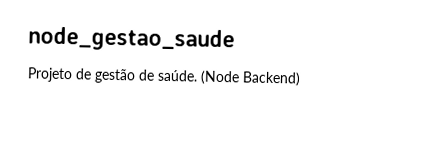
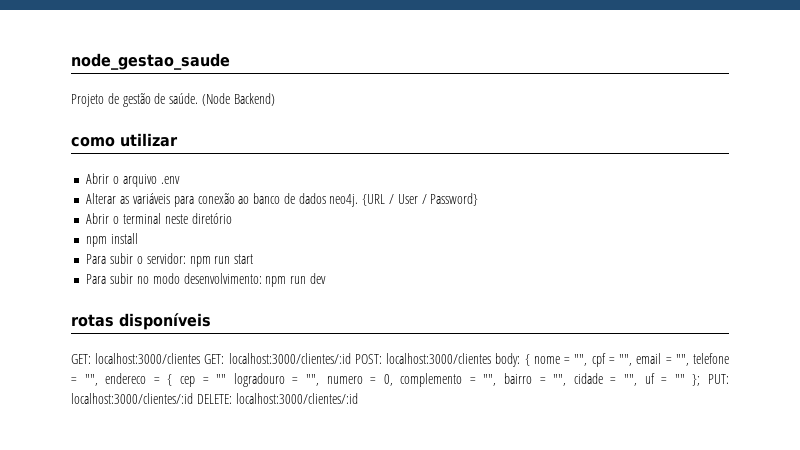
(301, 79) none -> [71,133,178,147] [86,173,180,187] [86,192,479,207] [86,213,232,224] [86,233,139,247] [86,253,254,267] [86,273,326,287] [71,313,211,330] [71,353,730,367] [71,373,730,387] [71,393,358,404] // como utilizar // Abrir o arquivo .env // Alterar as variáveis para conexão ao banco de dados neo4j. {URL / User / Password} // Abrir o terminal neste diretório // npm install // Para subir o servidor: npm run start // Para subir no modo desenvolvimento: npm run dev // rotas disponíveis // GET: localhost:3000/clientes GET: localhost:3000/clientes/:id POST: localhost:3000/clientes body: { nome = "", cpf = "", email = "", telefone = "", endereco = { cep = "" logradouro = "", numero = 0, complemento = "", bairro = "", cidade = "", uf = "" }; PUT: localhost:3000/clientes/:id DELETE: localhost:3000/clientes/:id

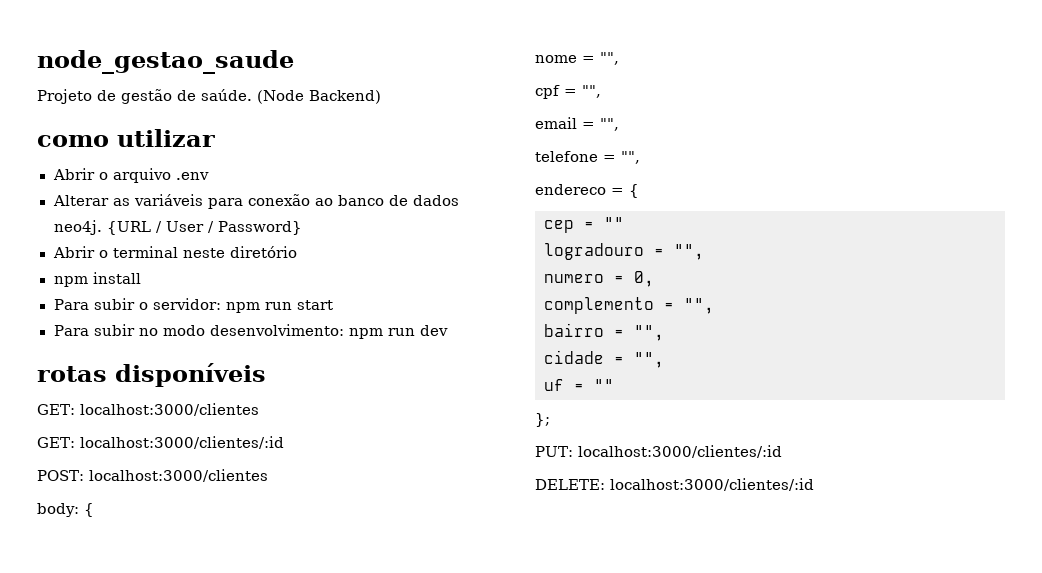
(201, 358) none -> (259, 409) //
(351, 358) none -> (284, 442) //
(492, 358) none -> (268, 475) //
(530, 360) none -> (94, 510) //
(588, 360) none -> (619, 58) //
(633, 360) none -> (601, 91) //
(689, 360) none -> (619, 124) //
(98, 380) none -> (640, 157) //
(173, 380) none -> (639, 191) //
(227, 379) none -> (624, 223) //
(319, 380) none -> (704, 252) //
(393, 380) none -> (654, 279) //
(497, 380) none -> (714, 306) //
(567, 380) none -> (664, 333) //
(638, 380) none -> (664, 360) //
(685, 379) none -> (614, 385) //
(701, 380) none -> (550, 420) //
(193, 398) none -> (782, 451) //

